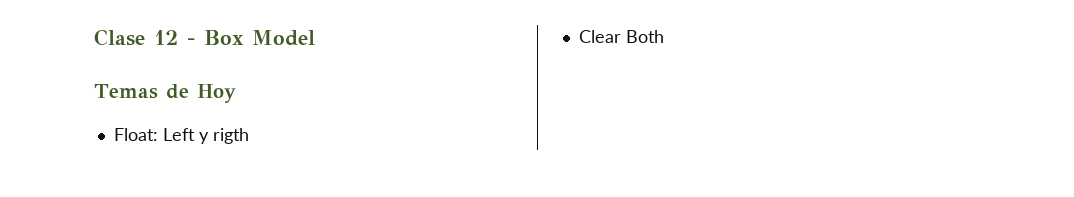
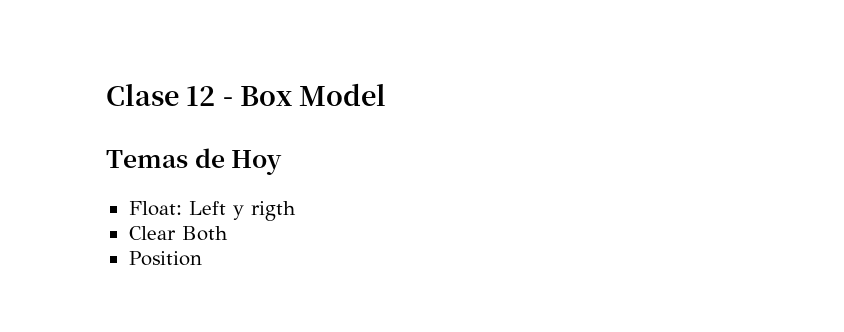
(664, 36) none -> [128,251,202,266] // Position

